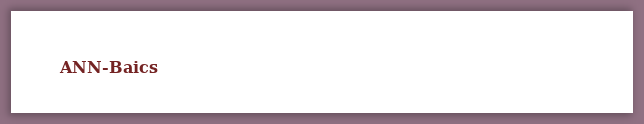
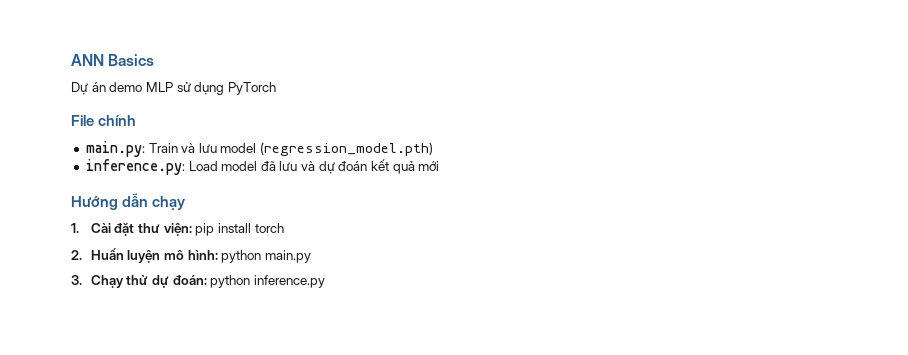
[59,61,158,73] ANN-Baics -> [71,54,155,66] [71,82,276,95] [71,115,137,126] [85,141,434,157] [85,159,440,175] [71,193,186,211] [71,223,284,236] [71,248,311,263] [71,275,325,288] ANN Basics // Dự án demo MLP sử dụng PyTorch // File chính // main.py: Train và lưu model (regression_model.pth) // inference.py: Load model đã lưu và dự đoán kết quả mới // Hướng dẫn chạy // 1. Cài đặt thư viện: pip install torch // 2. Huấn luyện mô hình: python main.py // 3. Chạy thử dự đoán: python inference.py

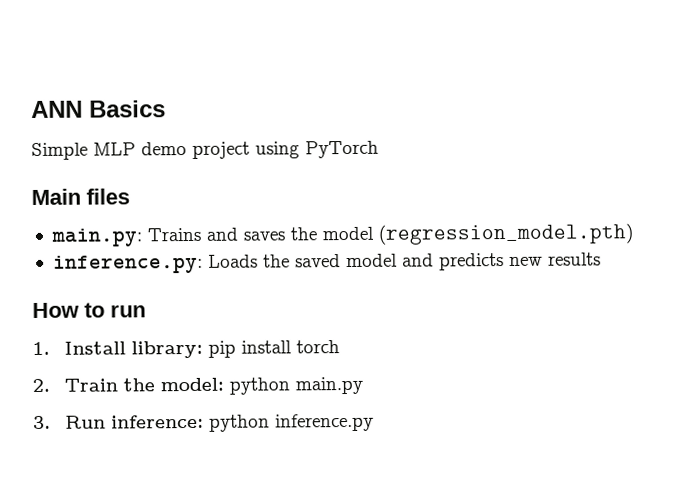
[71,82,225,95] Dự án demo MLP sử dụng -> [31,141,300,160] Simple MLP demo project using
[71,115,137,126] File chính -> [31,188,130,205] Main files
[148,143,217,153] Train và lưu -> [146,227,317,242] Trains and saves the
[188,159,440,174] [71,193,186,211] [71,223,192,236] Load model đã lưu và dự đoán kết quả mới // Hướng dẫn chạy // 1. Cài đặt thư viện: -> [207,252,601,271] [32,302,146,318] [32,340,203,359] Loads the saved model and predicts new results // How to run // 1. Install library:
[90,248,218,263] Huấn luyện mô hình: -> [63,377,224,392] Train the model:
[90,275,207,288] Chạy thử dự đoán: -> [64,414,204,429] Run inference:

